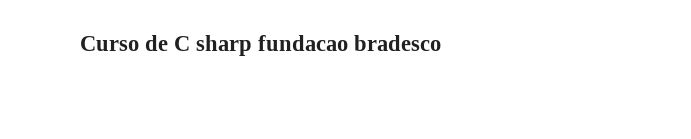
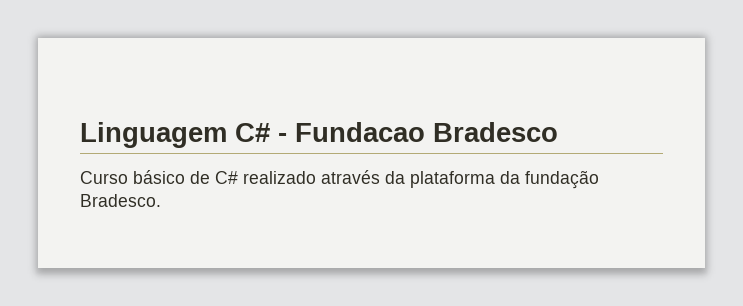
[80,35,442,56] Curso de C sharp fundacao bradesco -> [80,122,558,148] [80,170,599,189] [80,194,161,207] Linguagem C# - Fundacao Bradesco // Curso básico de C# realizado através da plataforma da fundação Bradesco.

